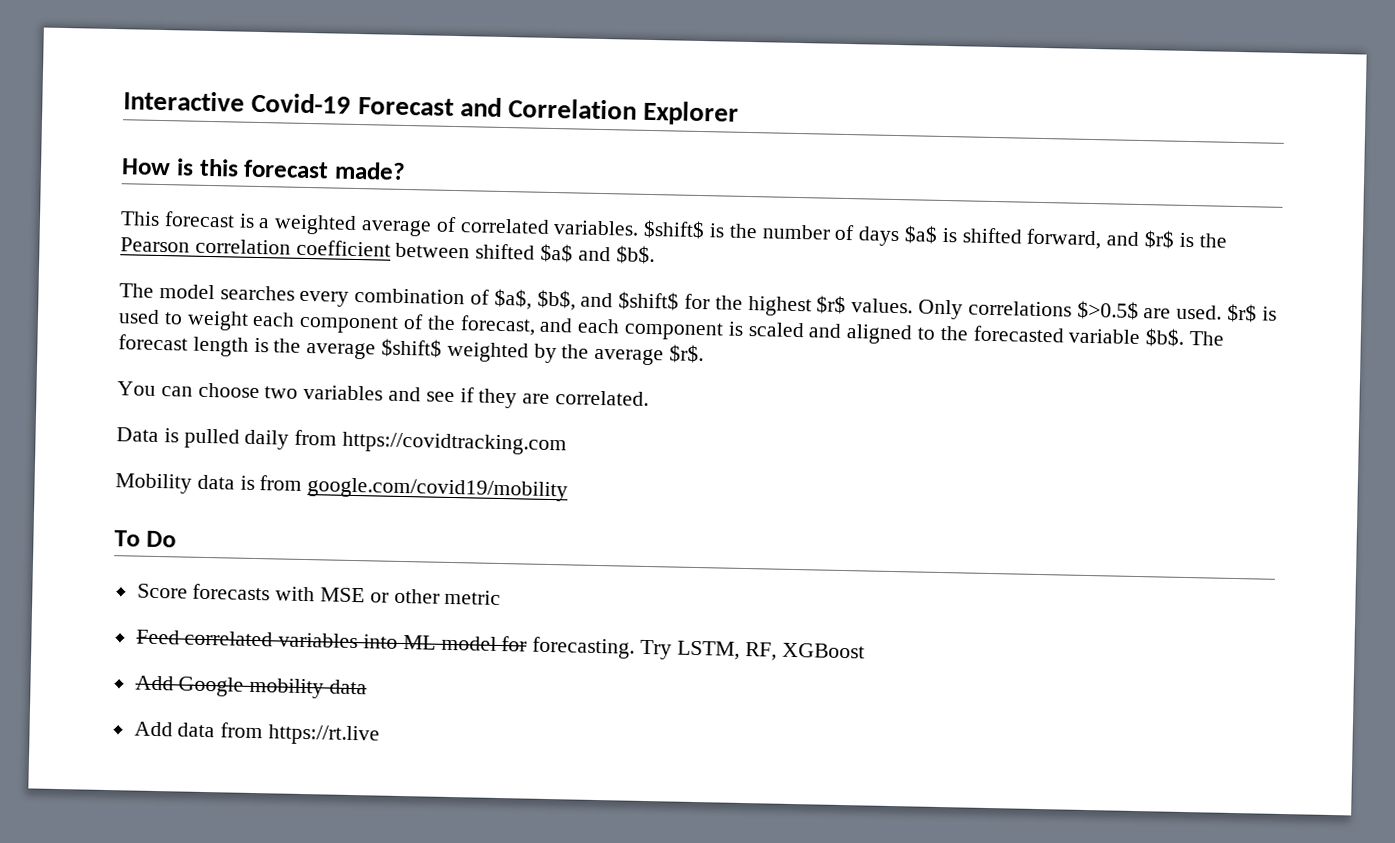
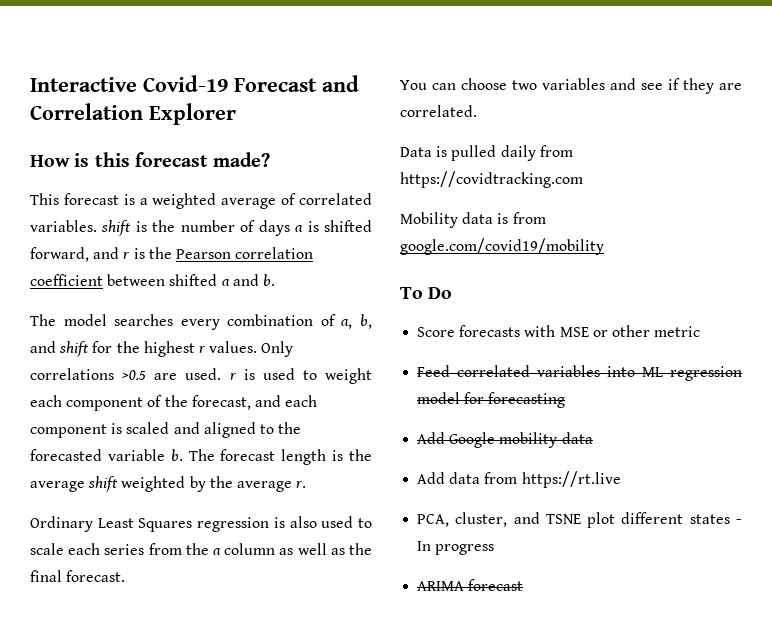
[643,219,706,240] $shift$ -> [101,220,132,236] shift
[904,225,939,244] $a$ -> [295,225,304,232] a
[1144,230,1175,249] $r$ -> [123,252,131,259] r
[540,243,655,265] $a$ and $b$. -> [221,274,275,286] a and b.
[493,288,680,311] $a$, $b$, and $shift$ -> [341,314,372,329] [30,341,90,357] a, b, and shift
[816,295,847,315] $r$ -> [198,346,206,353] r
[1076,300,1139,320] $>0.5$ -> [122,370,147,380] >0.5
[1227,303,1258,323] $r$ -> [229,373,237,380] r
[1145,328,1185,347] $b$. -> [170,449,183,461] b.
[381,338,443,358] $shift$ -> [88,476,119,492] shift
[669,344,705,364] $r$. -> [296,481,307,488] [30,516,372,532] [30,543,372,555] [30,570,126,582] r. // Ordinary Least Squares regression is also used to scale each series from the a column as well as the final forecast.
(436, 642) none -> [670,366,742,381] regression
[532,636,865,661] forecasting. Try LSTM, RF, XGBoost -> [488,392,566,408] forecasting
(381, 735) none -> [417,512,742,528] [417,541,495,555] [417,579,524,591] // PCA, cluster, and TSNE plot different states - In progress // ARIMA forecast

